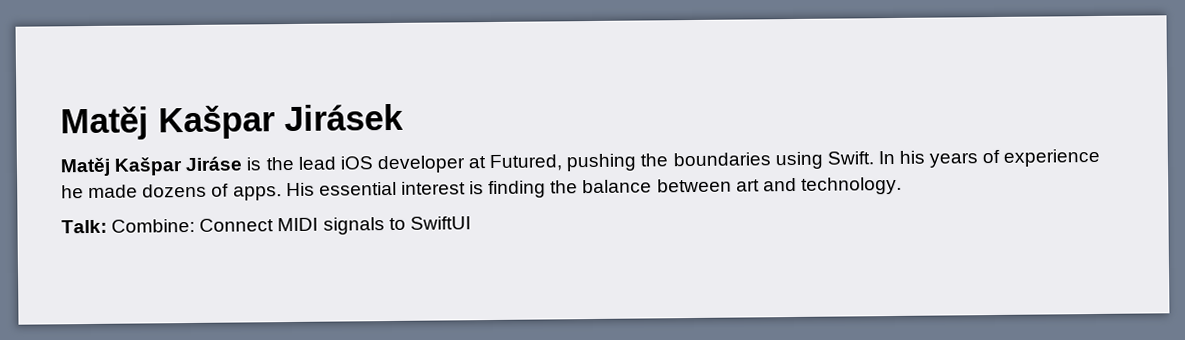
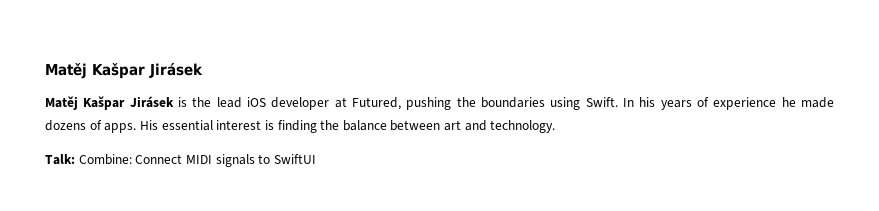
[185,156,243,172] Jiráse -> [129,96,174,108] Jirásek

